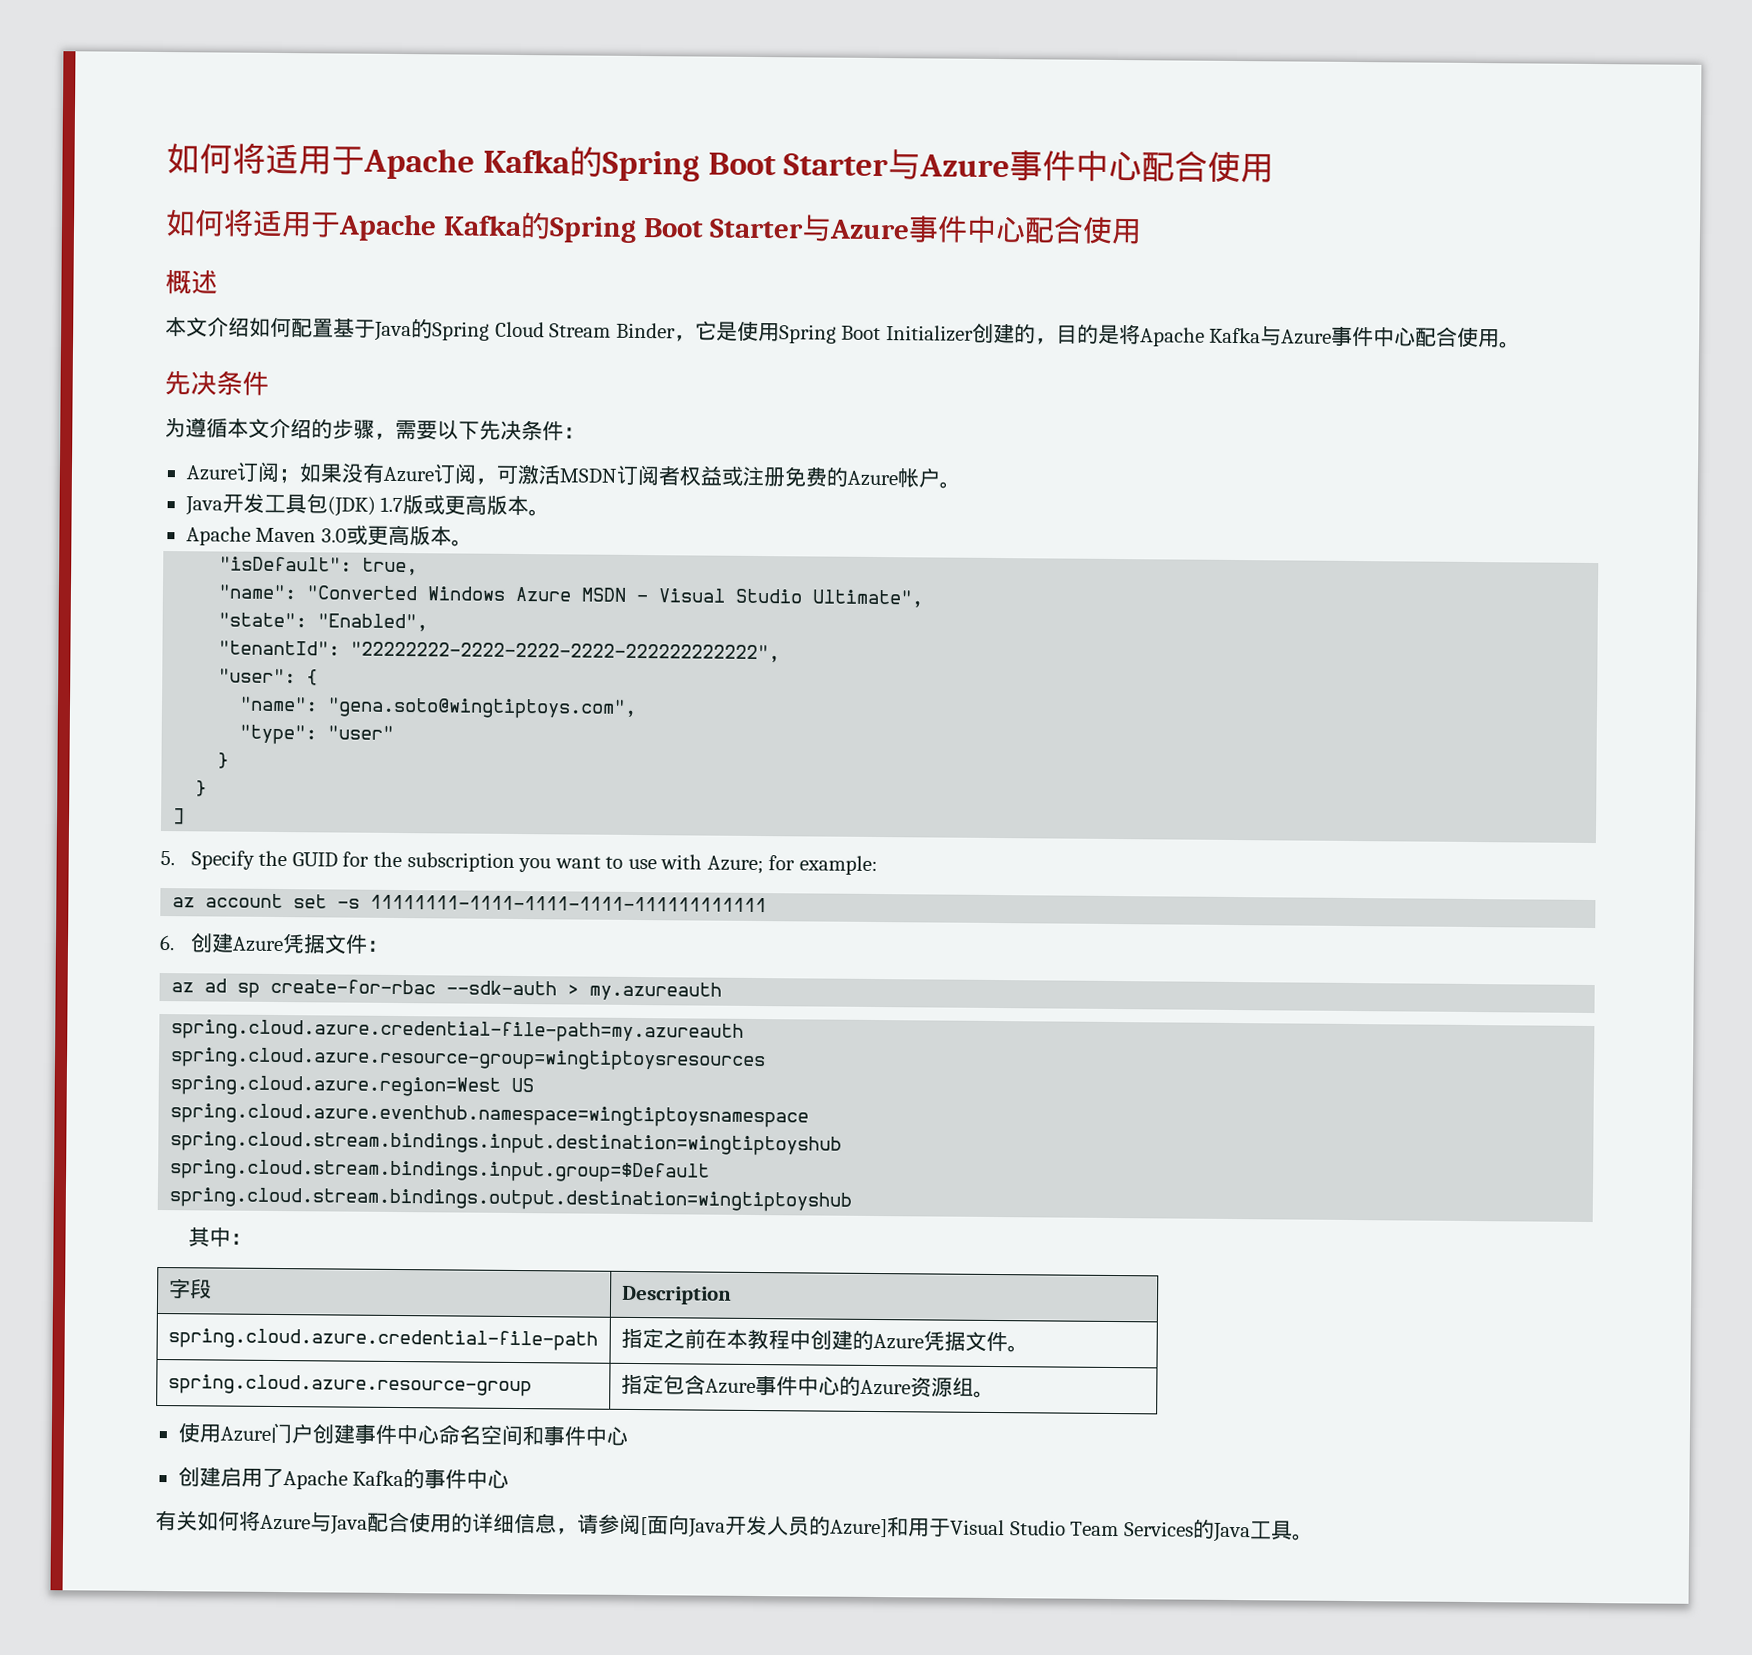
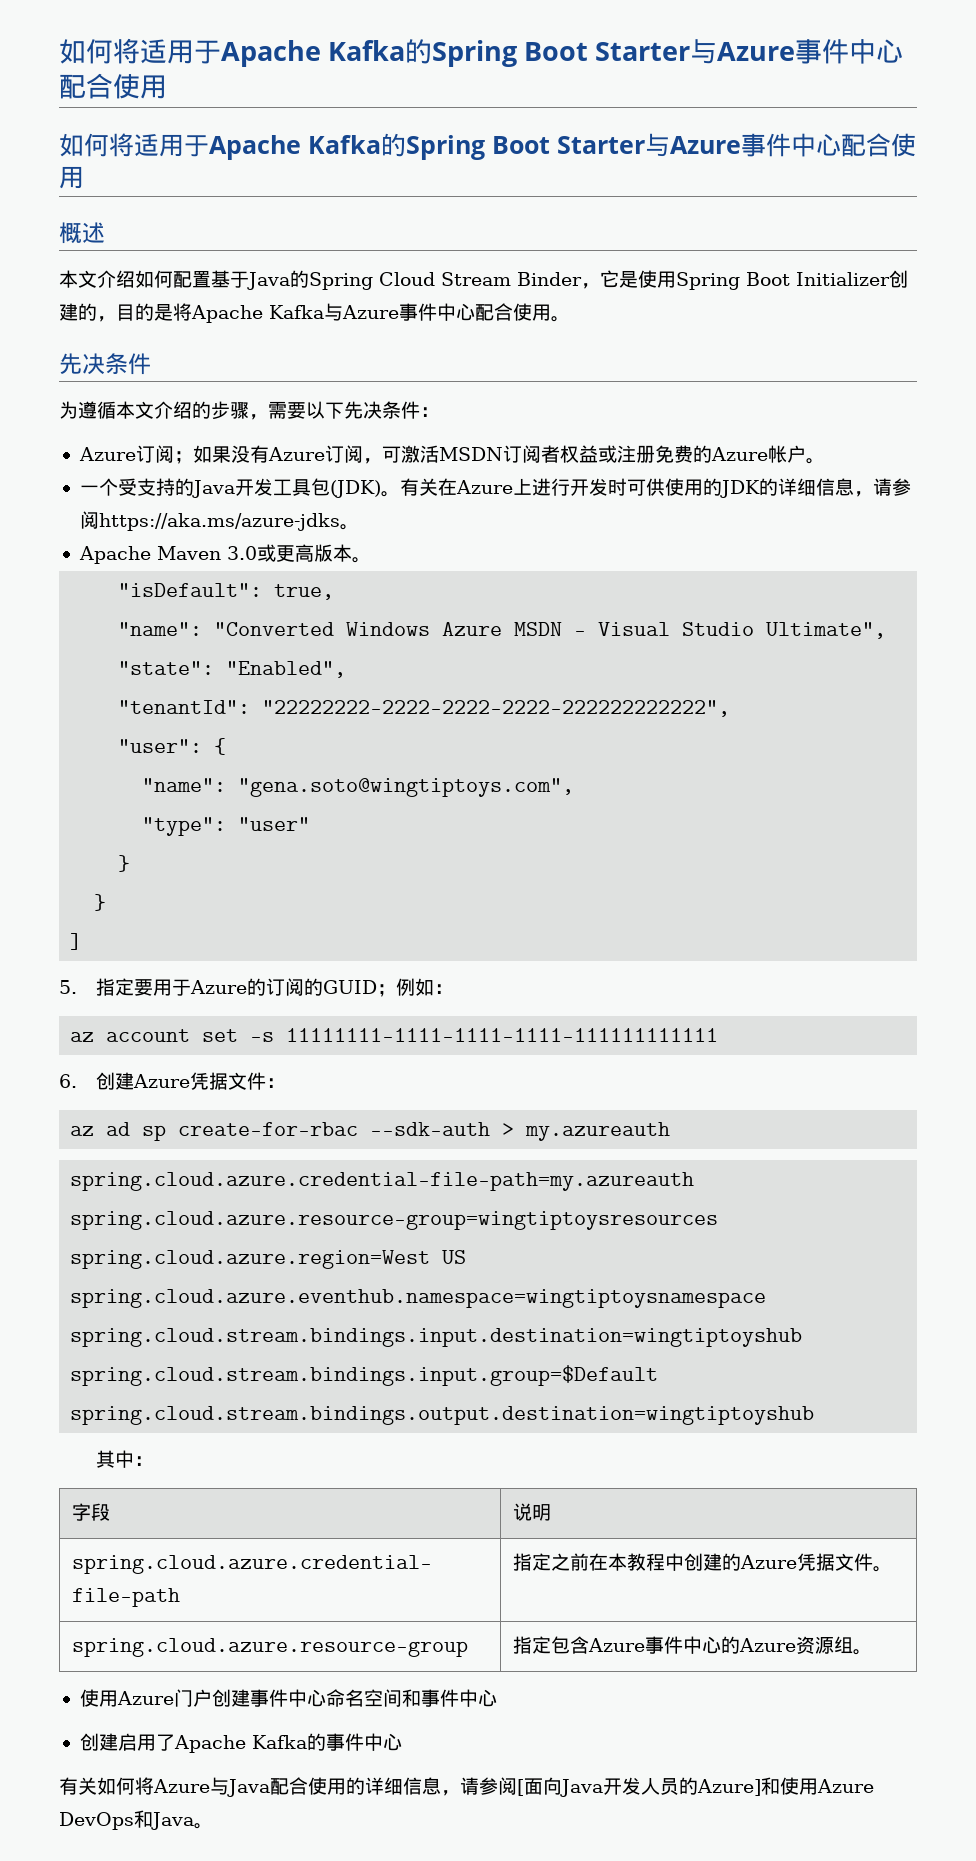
(961, 485) none -> [79,478,194,496] 一个受支持的
[380,494,530,516] 1.7版或更高版本 -> [380,478,911,498] [79,511,340,531] 。有关在Azure上进行开发时可供使用的JDK的详细信息，请参阅https://aka.ms/azure-jdks
[190,850,878,876] Specify the GUID for the subscription you want to use with Azure; for example: -> [95,978,453,997] 指定要用于Azure的订阅的GUID；例如：
[621,1285,732,1305] Description -> [512,1503,551,1521] 说明
[908,1518,1293,1543] 用于Visual Studio Team Services的Java工具 -> [780,1777,874,1795] [59,1810,194,1830] 使用Azure DevOps和Java

